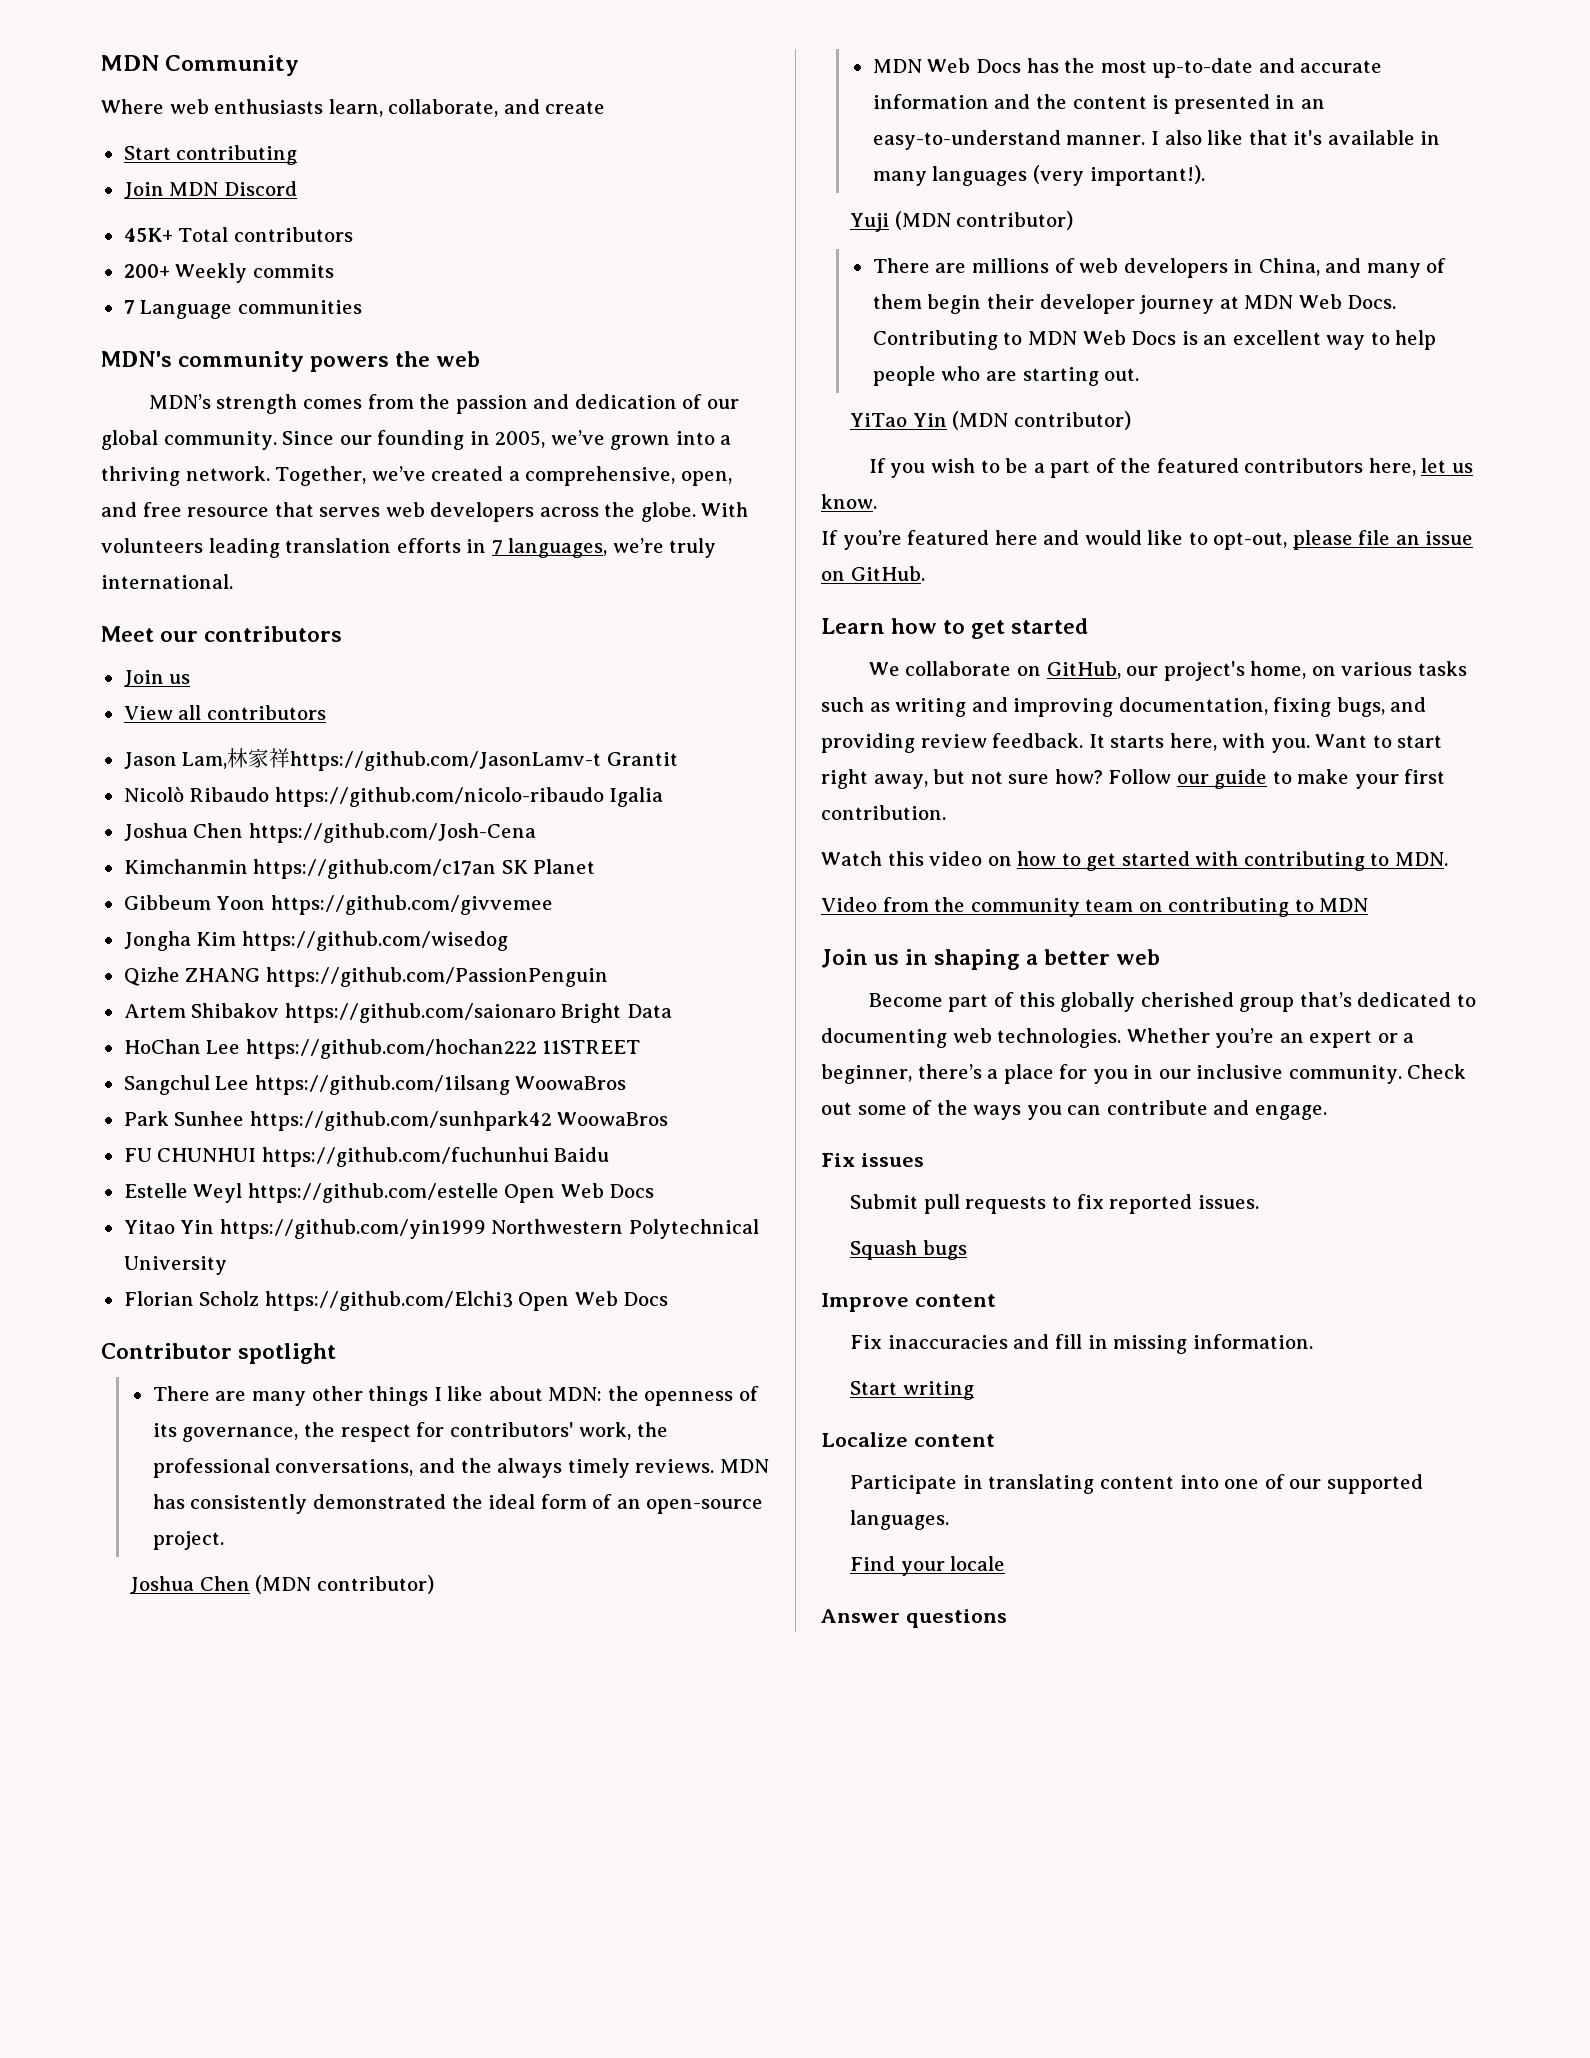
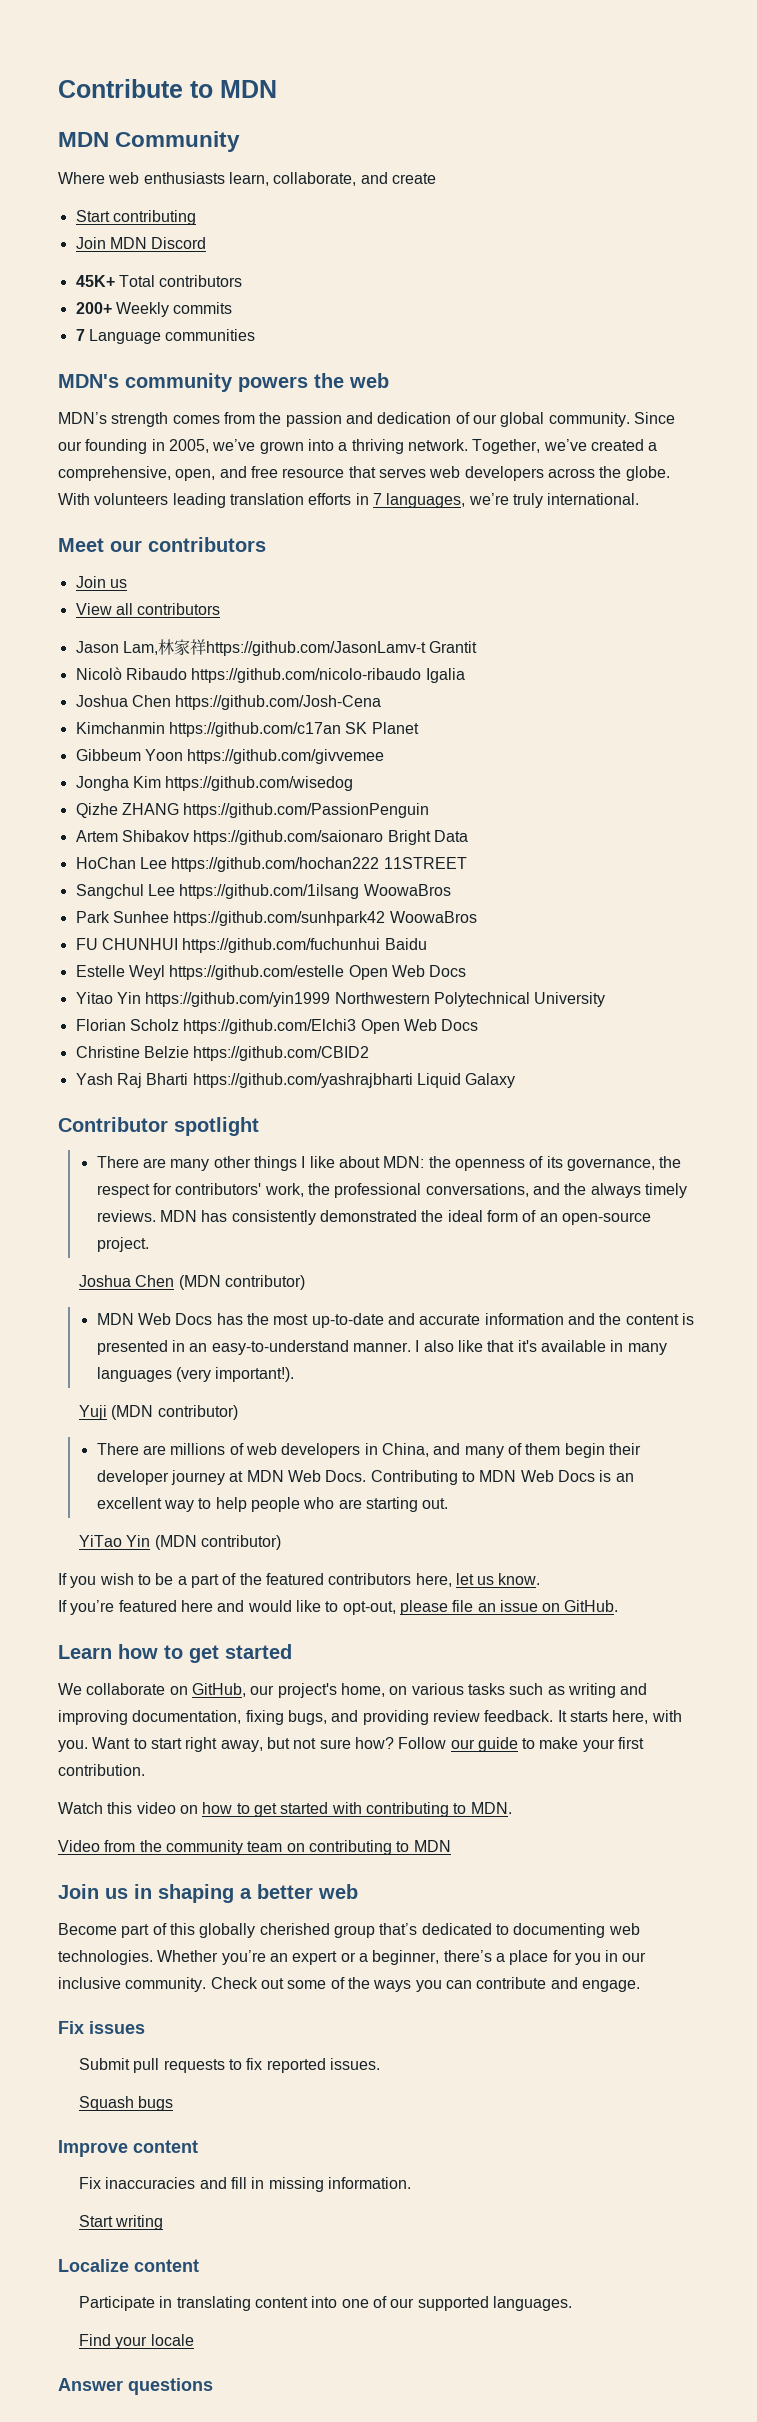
(101, 63) none -> [58,79,277,98] Contribute to MDN //
(669, 1299) none -> [75,1046,370,1061] [75,1073,516,1088] // Christine Belzie https://github.com/CBID2 // Yash Raj Bharti https://github.com/yashrajbharti Liquid Galaxy

